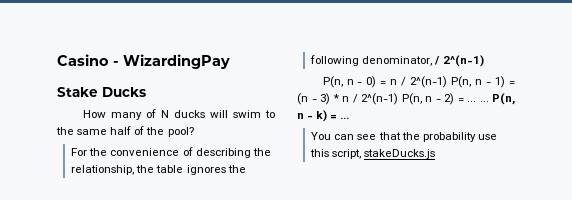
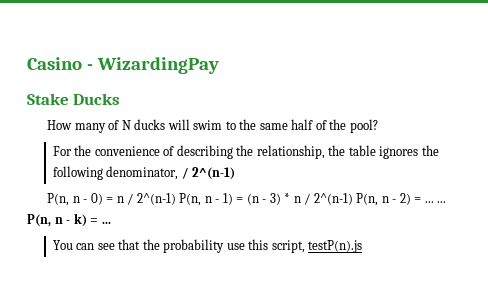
[364,149,436,159] stakeDucks.js -> [308,240,363,253] testP(n).js

